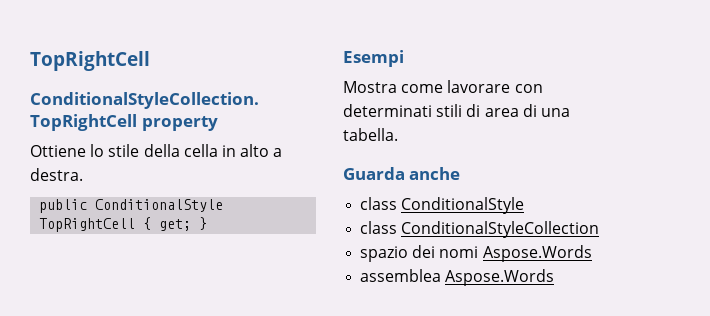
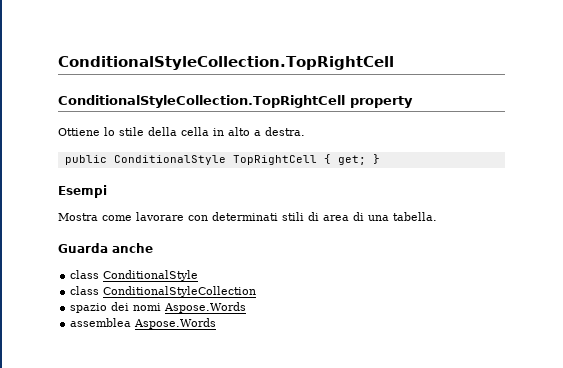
[30,51,150,71] TopRightCell -> [58,56,394,70] ConditionalStyleCollection.TopRightCell

